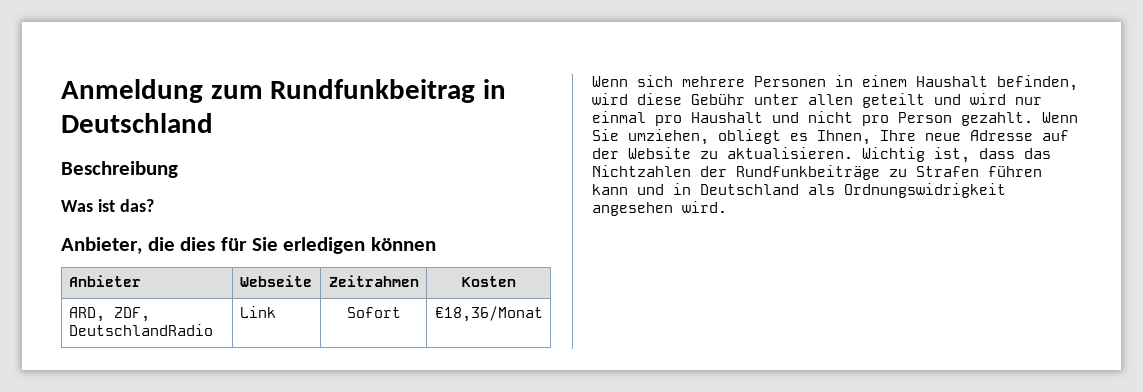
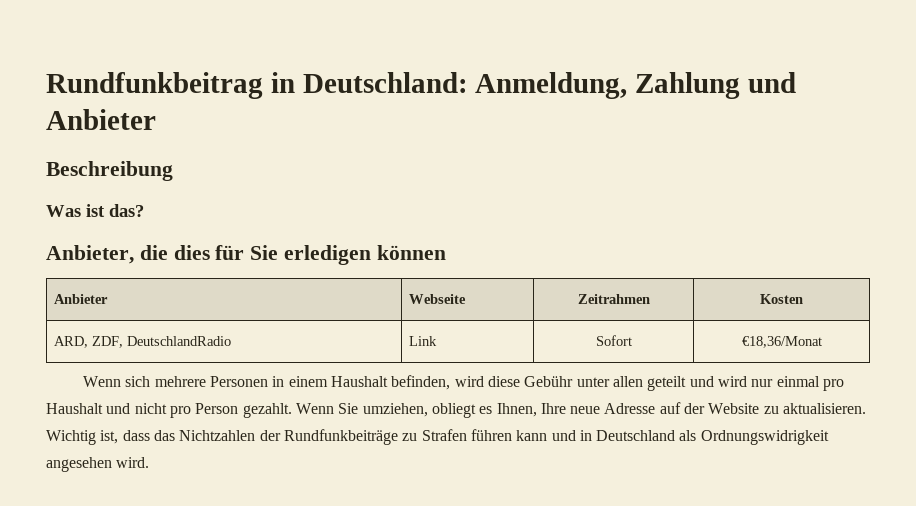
[61,79,507,103] [61,113,213,133] Anmeldung zum Rundfunkbeitrag in Deutschland -> [46,72,797,99] [46,109,156,130] Rundfunkbeitrag in Deutschland: Anmeldung, Zahlung und Anbieter

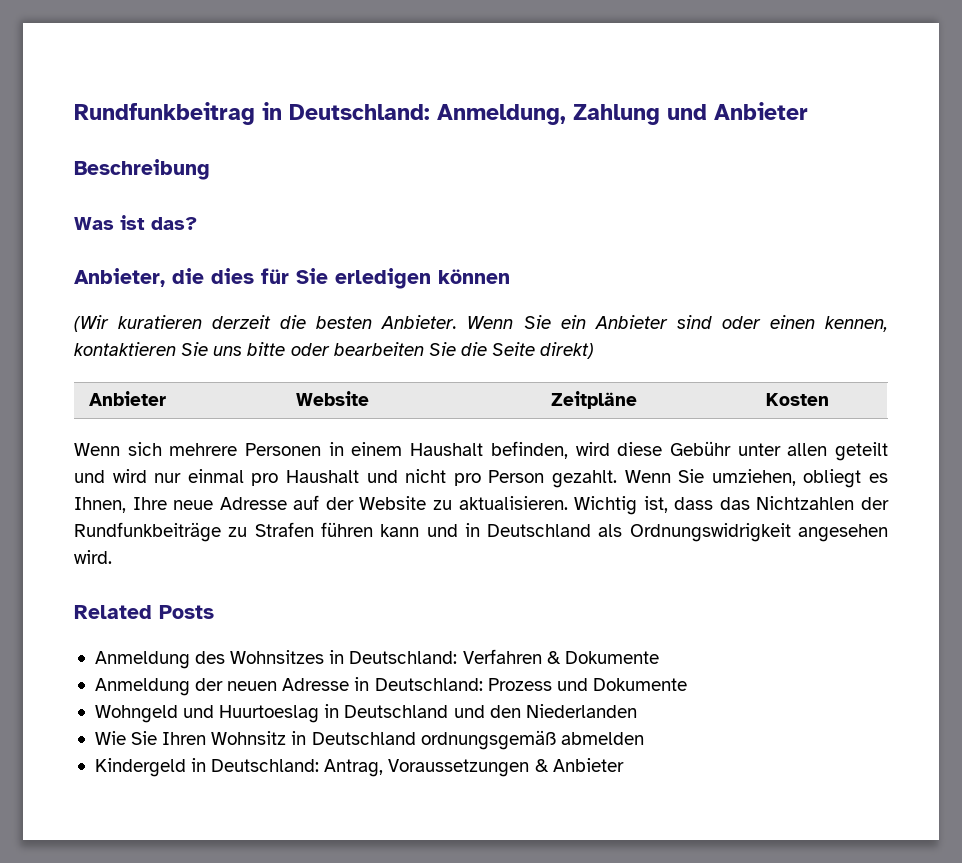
(446, 252) none -> [74,315,889,332] [74,342,595,359] // (Wir kuratieren derzeit die besten Anbieter. Wenn Sie ein Anbieter sind oder einen kennen, kontaktieren Sie uns bitte oder bearbeiten Sie die Seite direkt)
[408,294,466,304] [577,294,650,304] Webseite | Zeitrahmen -> [295,391,369,406] [551,391,637,409] Website | Zeitpläne
[53,336,231,348] [408,336,437,346] [595,335,632,346] [741,336,822,348] // ARD, ZDF, DeutschlandRadio | Link | Sofort | €18,36/Monat -> (829, 399) none
(150, 462) none -> [74,605,214,619] [94,649,659,669] [94,677,687,696] [94,704,637,723] [94,730,644,750] [94,758,624,777] // Related Posts // Anmeldung des Wohnsitzes in Deutschland: Verfahren & Dokumente // Anmeldung der neuen Adresse in Deutschland: Prozess und Dokumente // Wohngeld und Huurtoeslag in Deutschland und den Niederlanden // Wie Sie Ihren Wohnsitz in Deutschland ordnungsgemäß abmelden // Kindergeld in Deutschland: Antrag, Voraussetzungen & Anbieter

